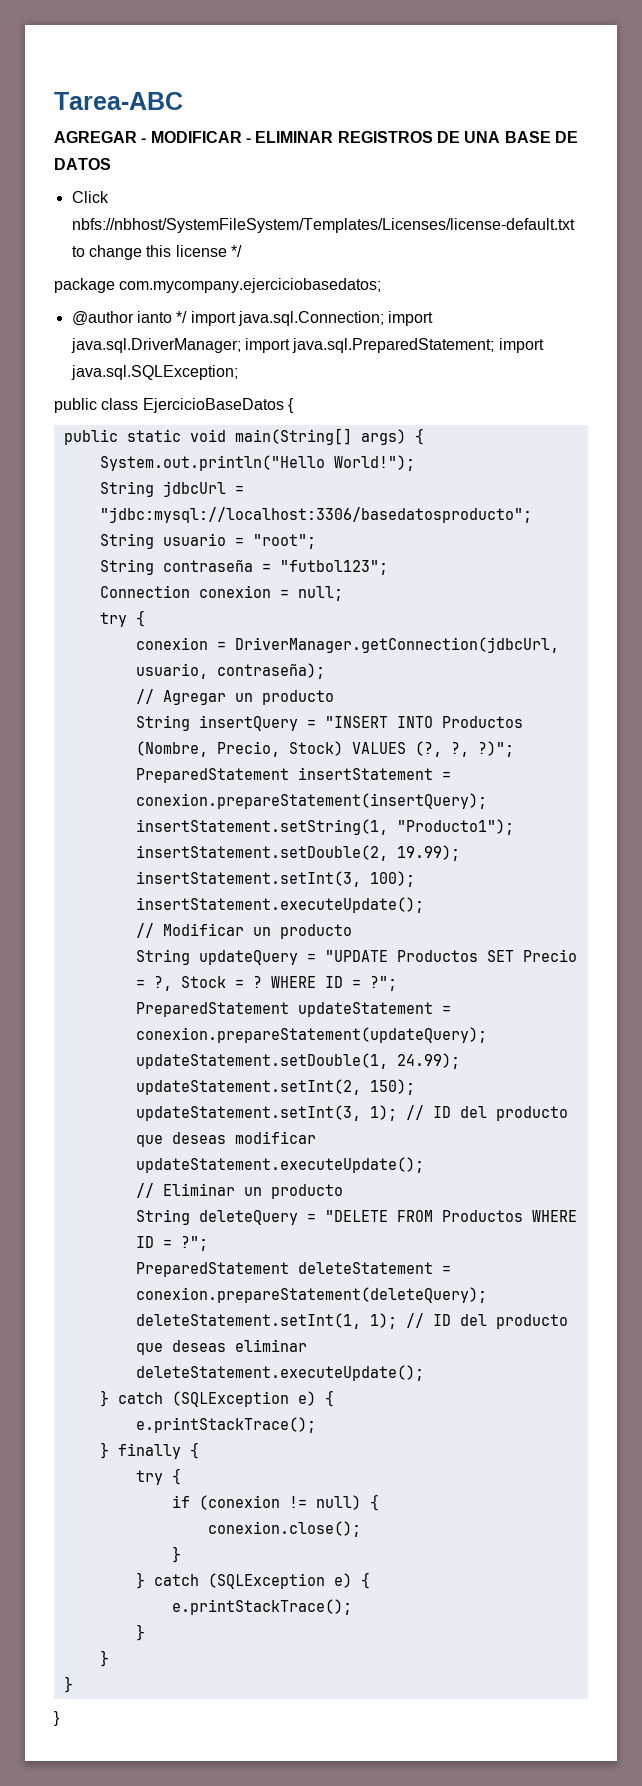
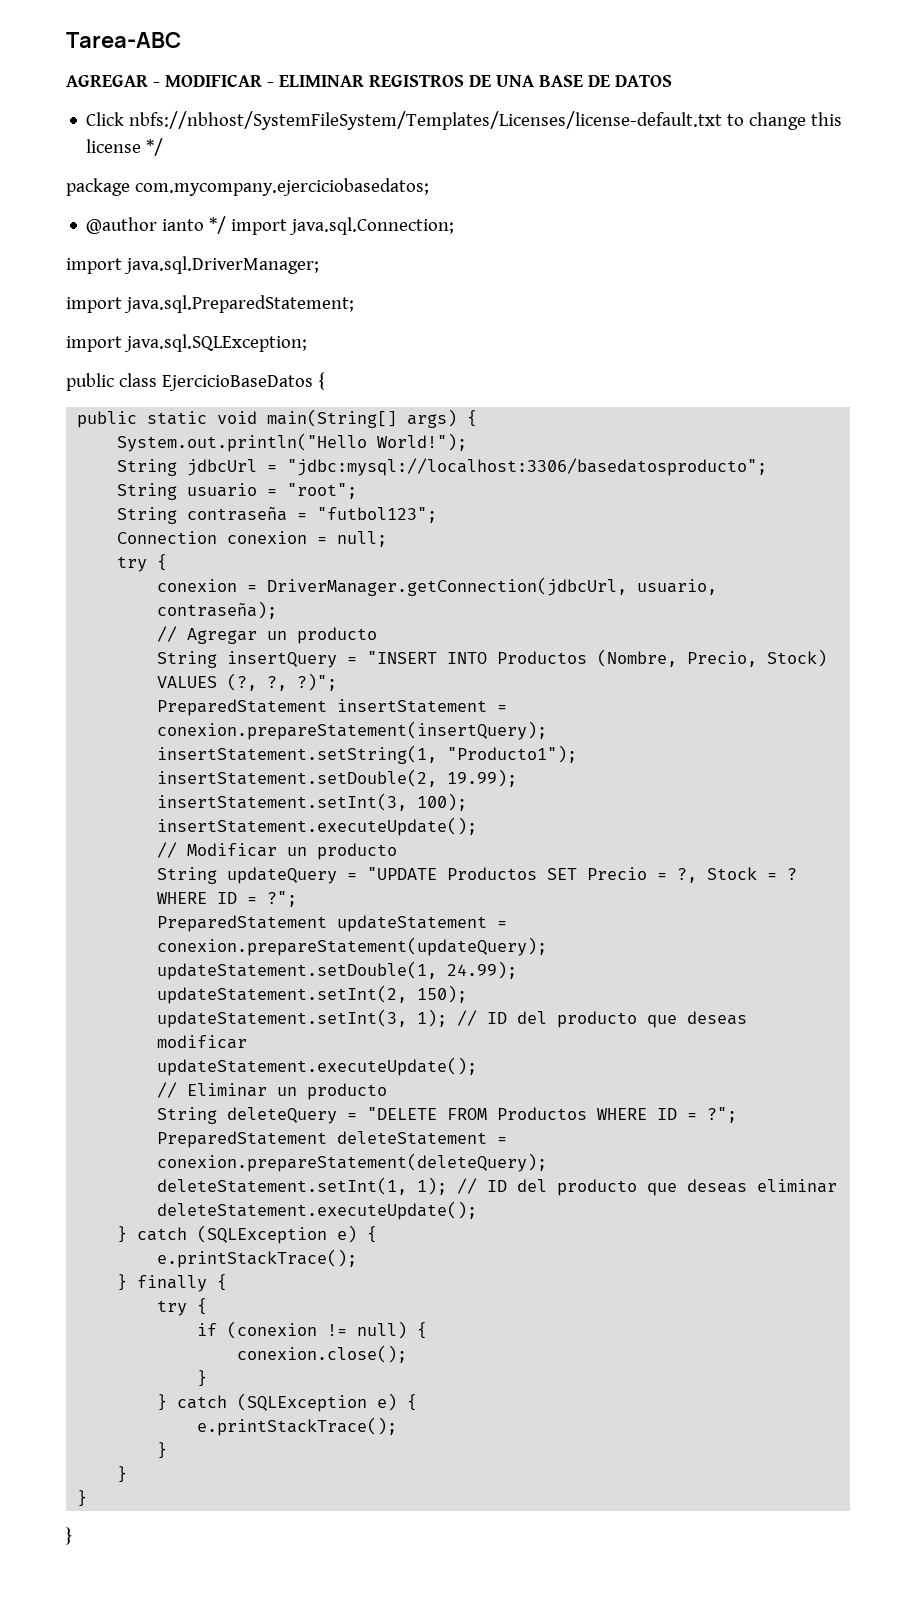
(384, 318) none -> (455, 226) //
(241, 345) none -> (319, 265) //
(495, 345) none -> (354, 304) //

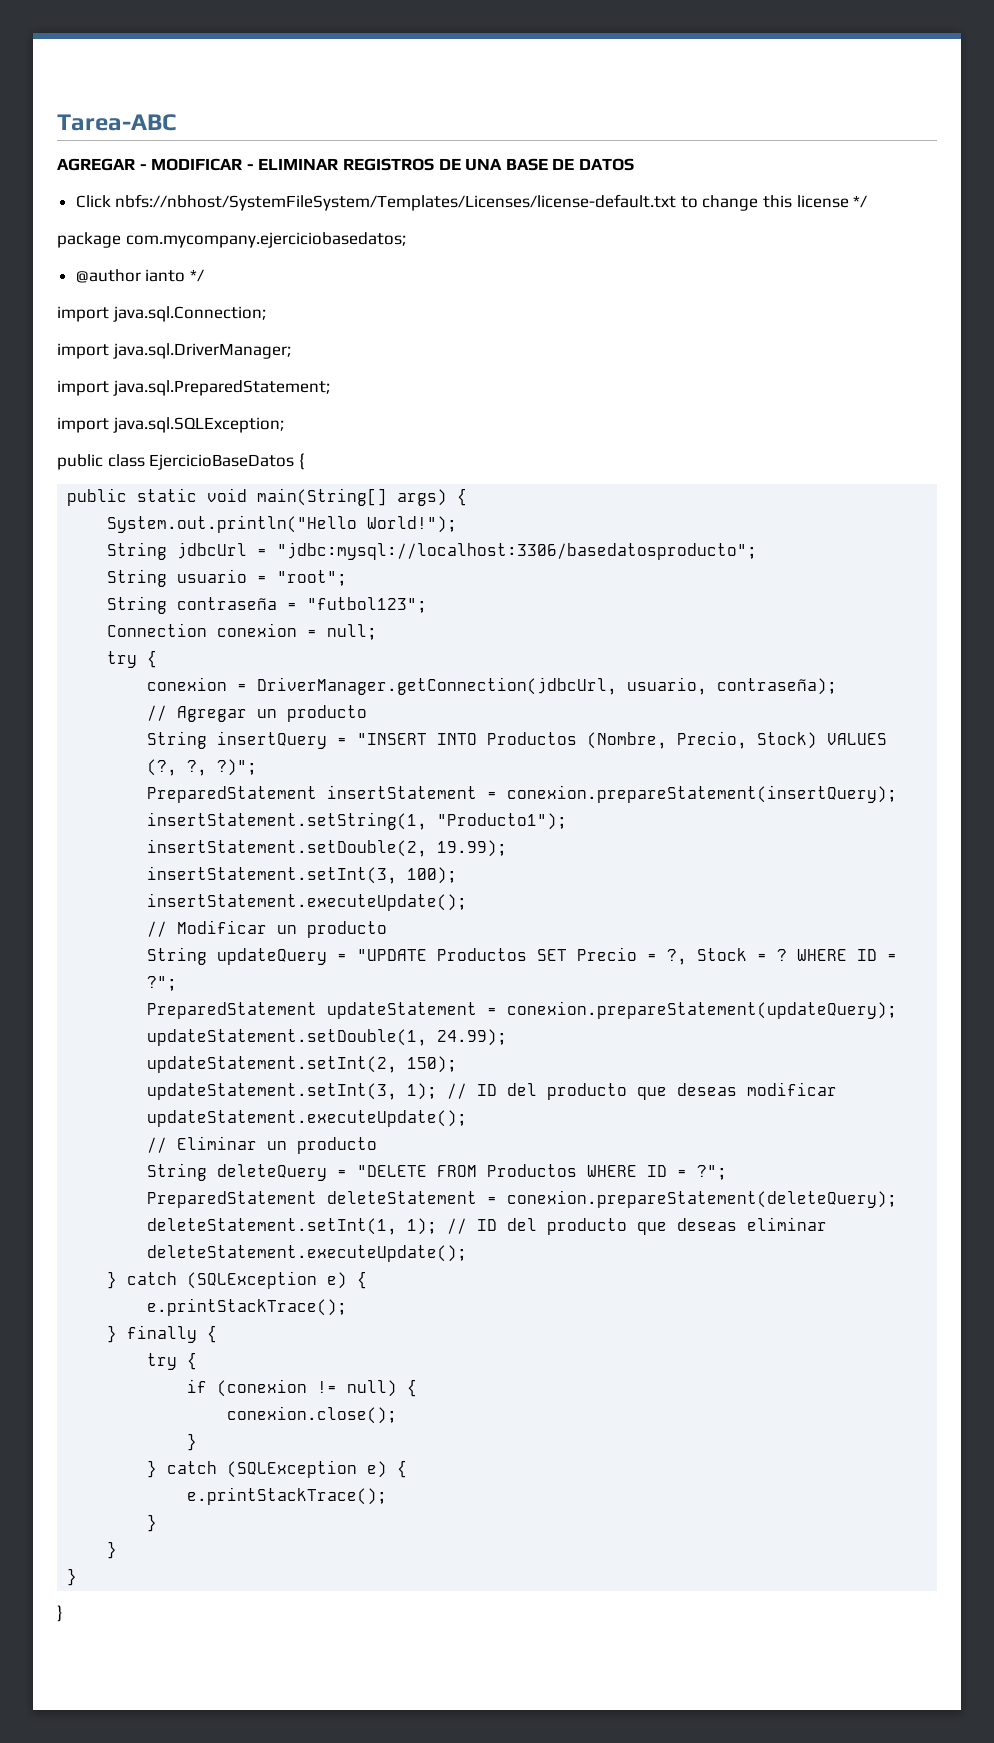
(227, 225) none -> (204, 275) //

